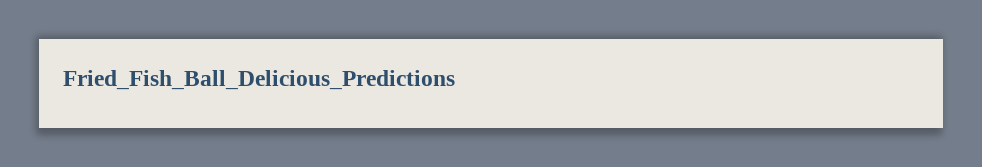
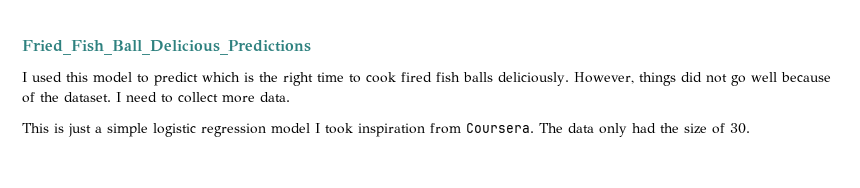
(455, 80) none -> [22,72,831,86] [22,92,290,103] [22,123,750,137] // I used this model to predict which is the right time to cook fired fish balls deliciously. However, things did not go well because of the dataset. I need to collect more data. // This is just a simple logistic regression model I took inspiration from Coursera. The data only had the size of 30.

